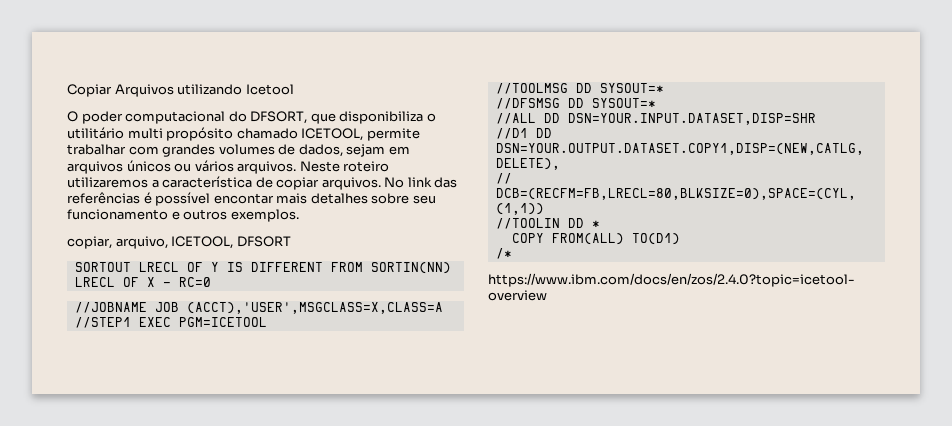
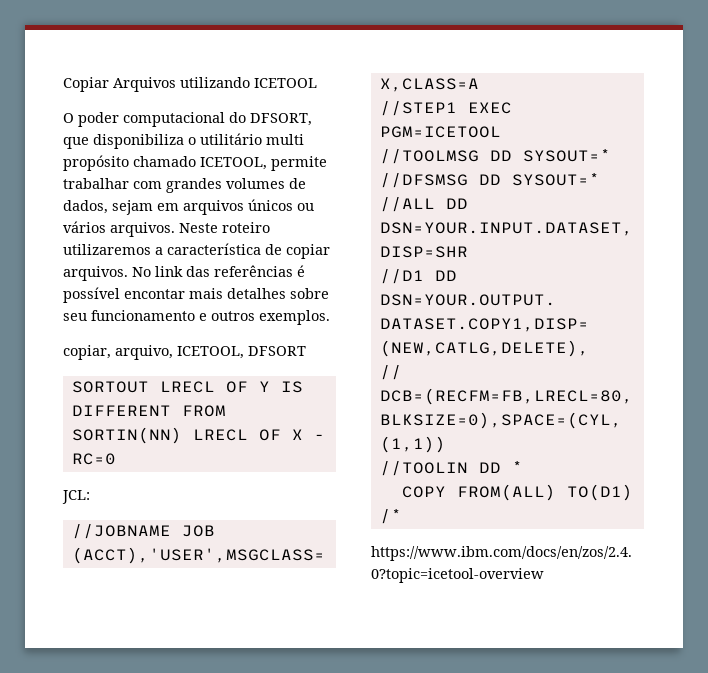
[245,84,294,95] Icetool -> [254,78,317,88] ICETOOL
(211, 282) none -> [62,490,90,504] // JCL:

